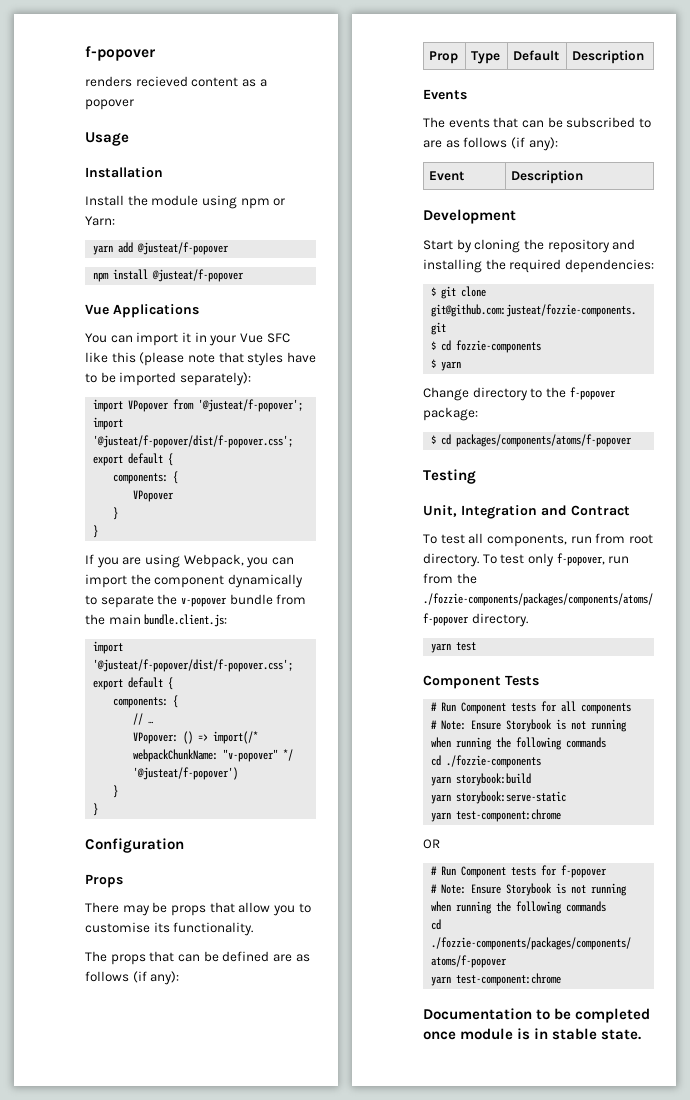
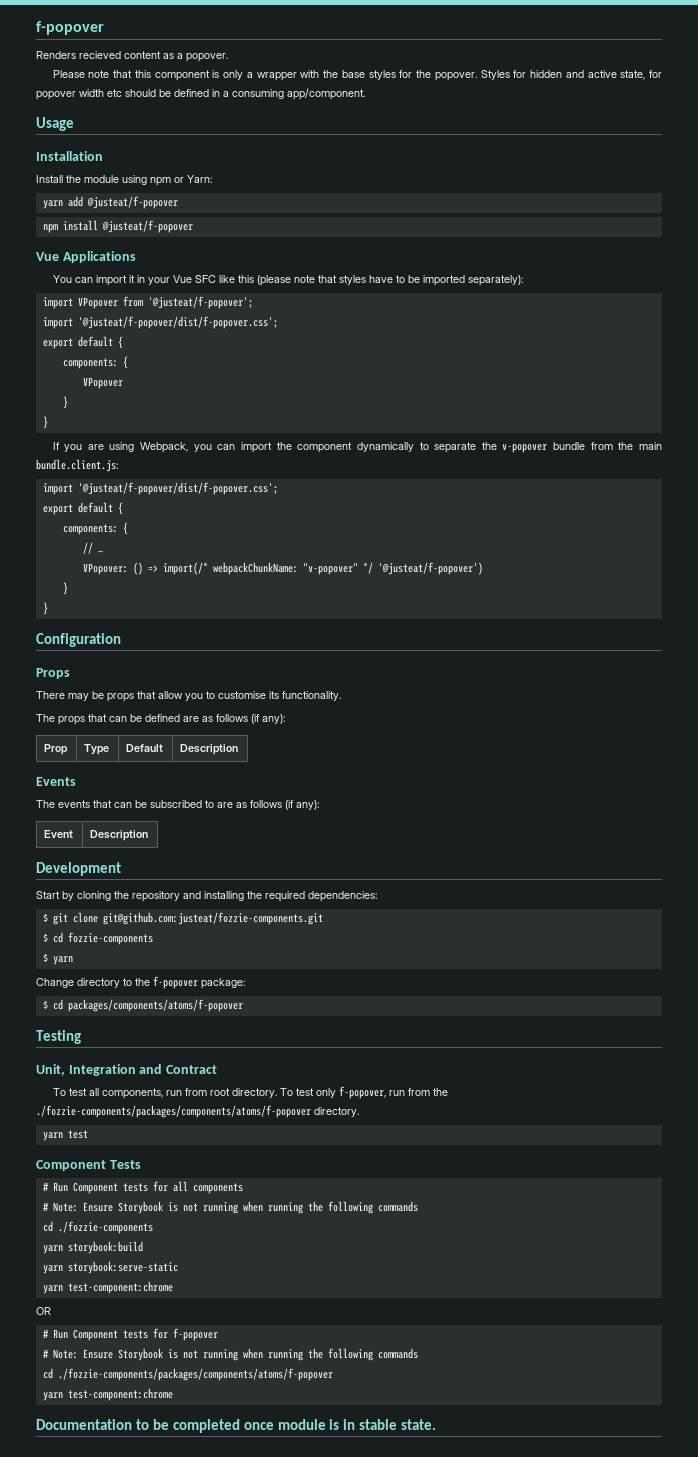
[85,46,155,61] [85,76,132,87] f-popover // renders -> [36,21,104,35] [36,51,76,59] f-popover // Renders
[85,99,134,110] popover -> [186,53,228,62] [52,70,662,81] [36,88,365,100] popover. // Please note that this component is only a wrapper with the base styles for the popover. Styles for hidden and active state, for popover width etc should be defined in a consuming app/component.

